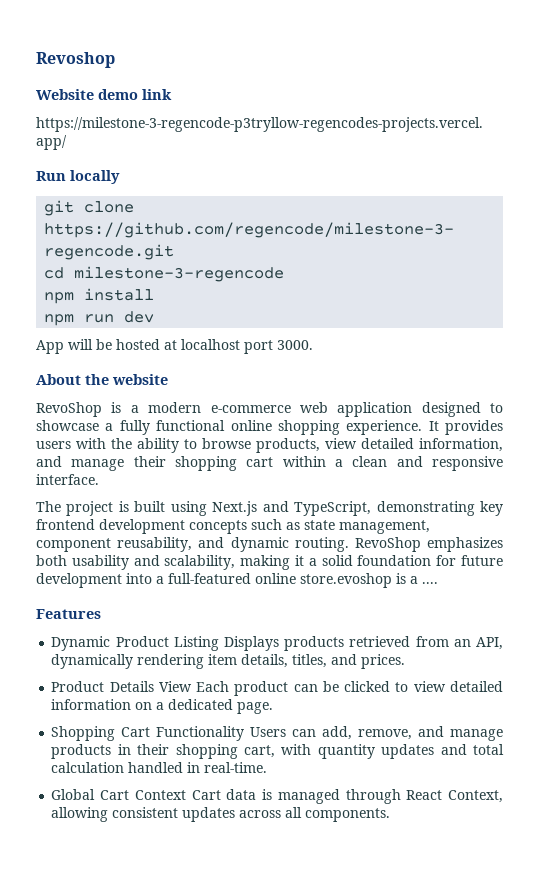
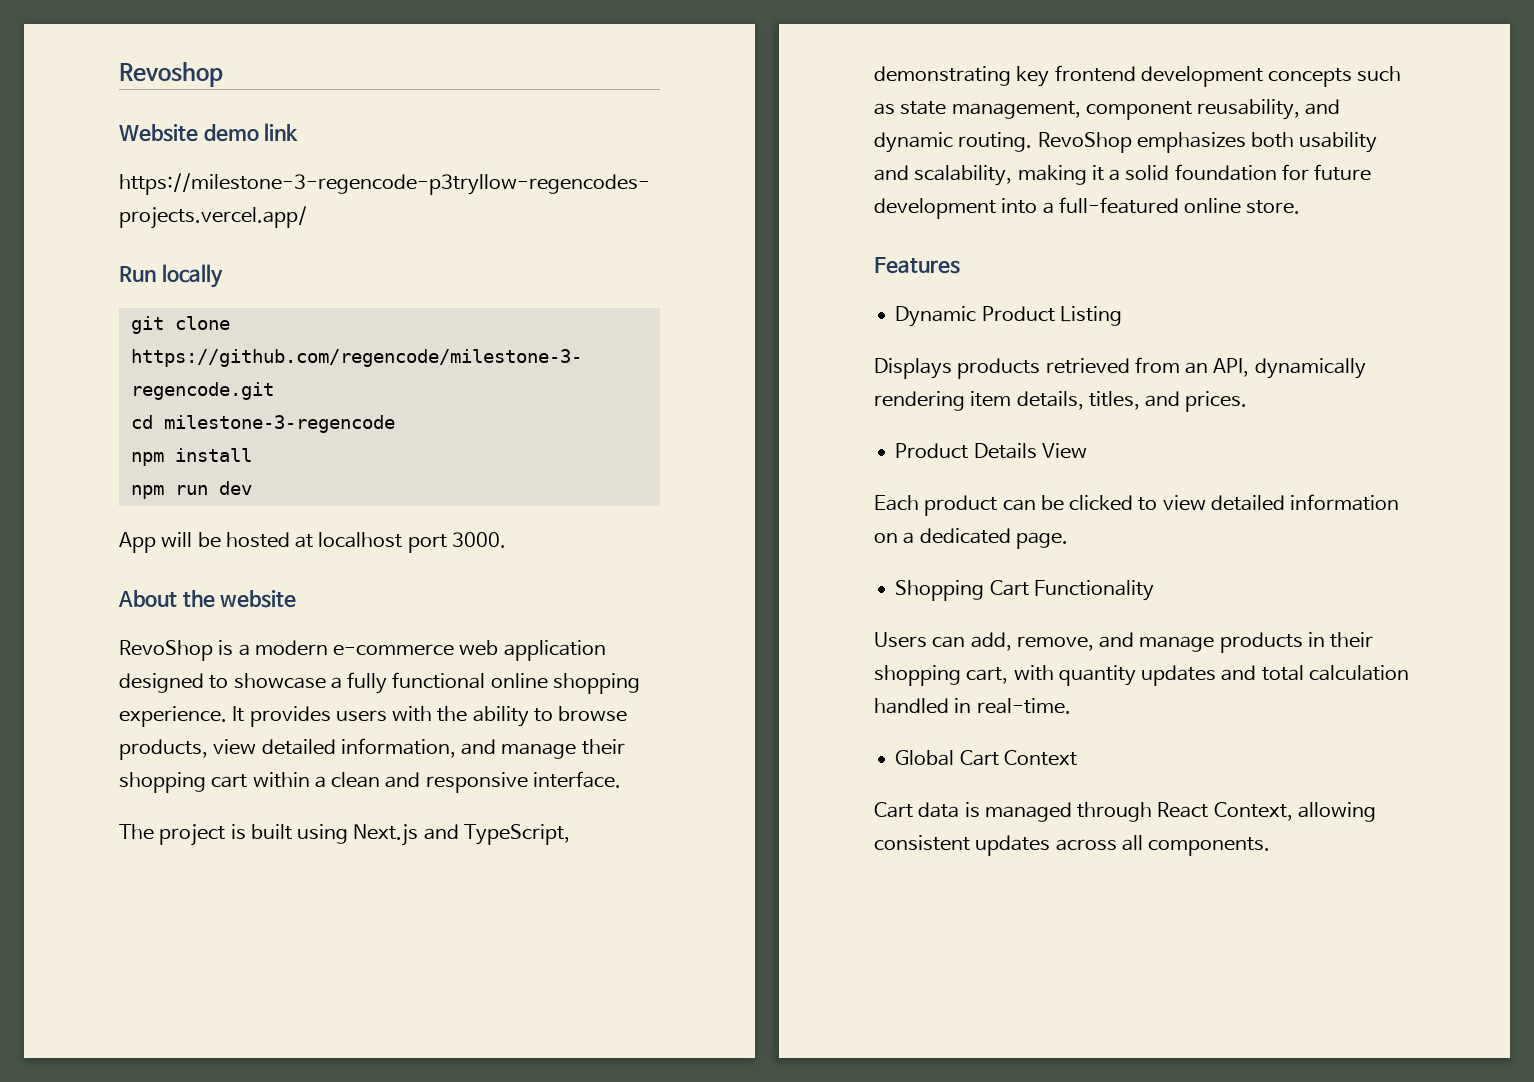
[300,573,438,588] store.evoshop is a .... -> [1246,200,1301,214] store.
(219, 643) none -> (1122, 316) //
(192, 686) none -> (1087, 451) //
(245, 733) none -> (1154, 590) //
(186, 795) none -> (1077, 758) //

